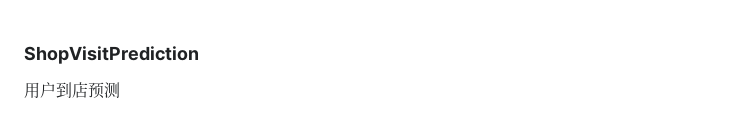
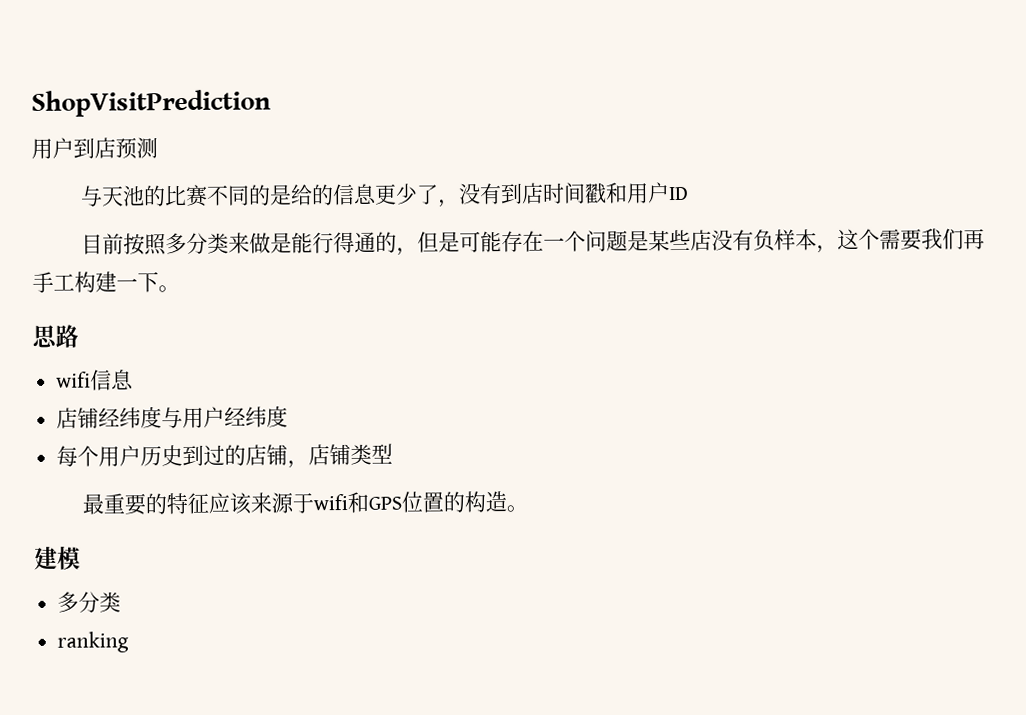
(120, 90) none -> [80,182,690,208] [81,228,986,256] [32,271,180,293] [32,324,79,348] [56,369,135,391] [56,405,289,429] [56,443,394,469] [82,491,529,516] [34,546,81,570] [57,591,122,613] [57,631,130,653] // 与天池的比赛不同的是给的信息更少了，没有到店时间戳和用户ID // 目前按照多分类来做是能行得通的，但是可能存在一个问题是某些店没有负样本，这个需要我们再手工构建一下。 // 思路 // wifi信息 // 店铺经纬度与用户经纬度 // 每个用户历史到过的店铺，店铺类型 // 最重要的特征应该来源于wifi和GPS位置的构造。 // 建模 // 多分类 // ranking

